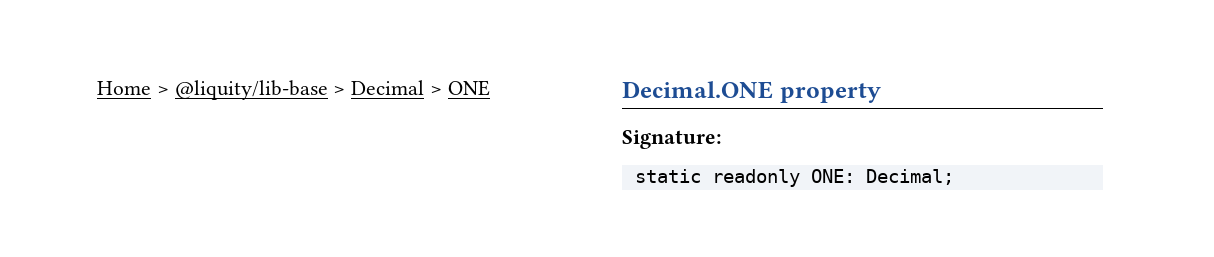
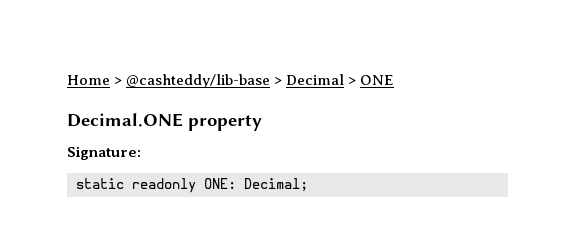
[174,80,328,100] @liquity/lib-base -> [126,74,271,88] @cashteddy/lib-base

